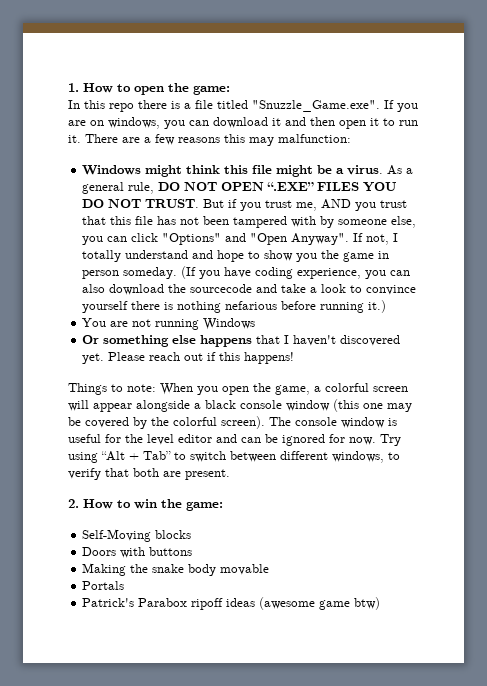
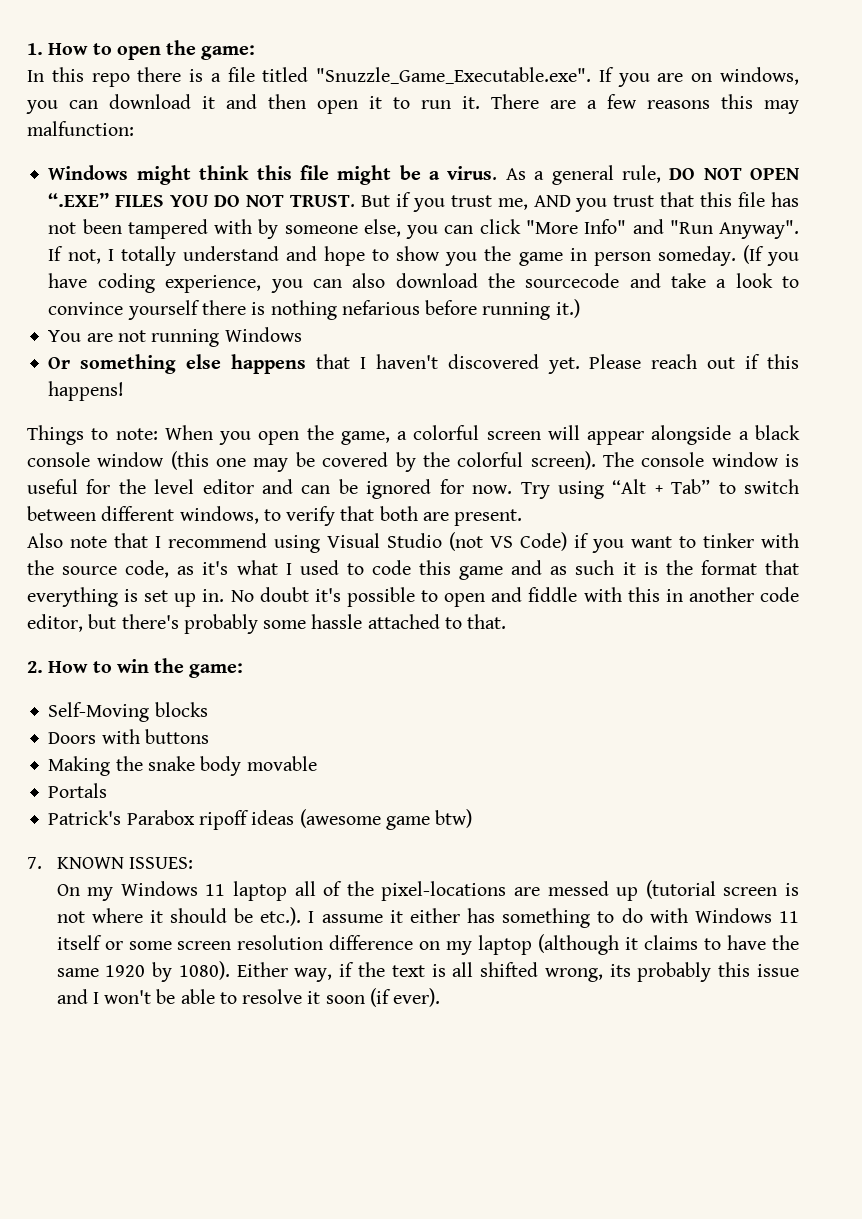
[252,100,380,112] "Snuzzle_Game.exe". -> [316,67,592,84] "Snuzzle_Game_Executable.exe".
[162,233,288,245] "Options" and "Open -> [525,219,713,234] "More Info" and "Run
(230, 474) none -> [27,532,799,553] [27,560,800,580] [27,587,800,607] [27,614,507,634] // Also note that I recommend using Visual Studio (not VS Code) if you want to tinker with the source code, as it's what I used to code this game and as such it is the format that everything is set up in. No doubt it's possible to open and fiddle with this in another code editor, but there's probably some hassle attached to that.
(381, 603) none -> [27,857,193,869] [56,880,800,901] [56,907,799,928] [56,934,799,955] [56,961,799,982] [56,988,441,1007] // 7. KNOWN ISSUES: // On my Windows 11 laptop all of the pixel-locations are messed up (tutorial screen is not where it should be etc.). I assume it either has something to do with Windows 11 itself or some screen resolution difference on my laptop (although it claims to have the same 1920 by 1080). Either way, if the text is all shifted wrong, its probably this issue and I won't be able to resolve it soon (if ever).

